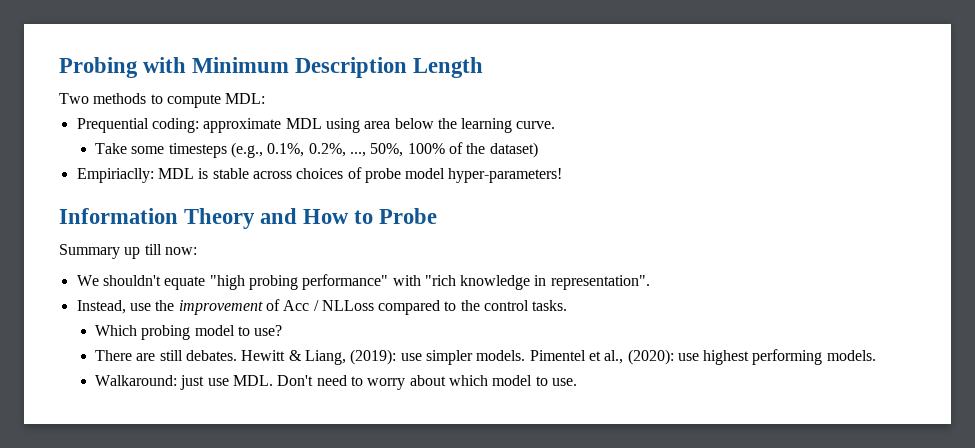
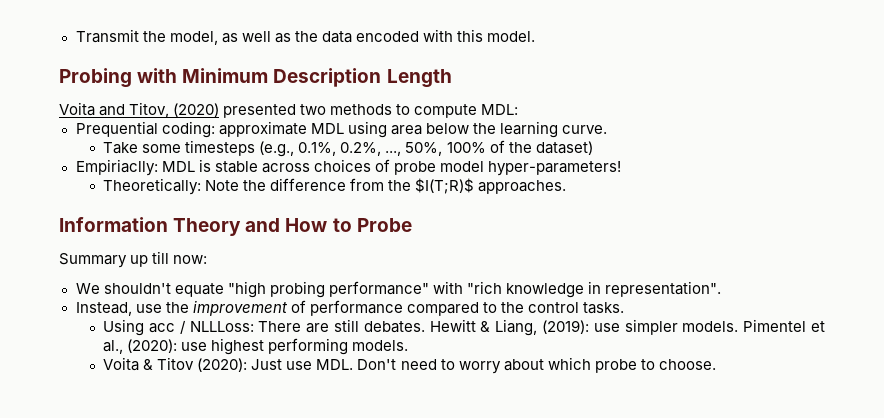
(59, 67) none -> [75,29,536,45] Transmit the model, as well as the data encoded with this model. //
[59,93,89,104] Two -> [59,102,327,118] Voita and Titov, (2020) presented two
(563, 175) none -> [103,178,567,195] // Theoretically: Note the difference from the $I(T;R)$ approaches.
[283,300,374,311] Acc / NLLoss -> [309,300,403,316] performance
[95,325,283,340] Which probing model to use? // -> [103,319,254,336] Using acc / NLLLoss:
[95,375,205,390] Walkaround: just -> [103,357,283,372] Voita & Titov (2020): Just
[492,375,577,386] model to use. -> [594,359,716,373] probe to choose.

